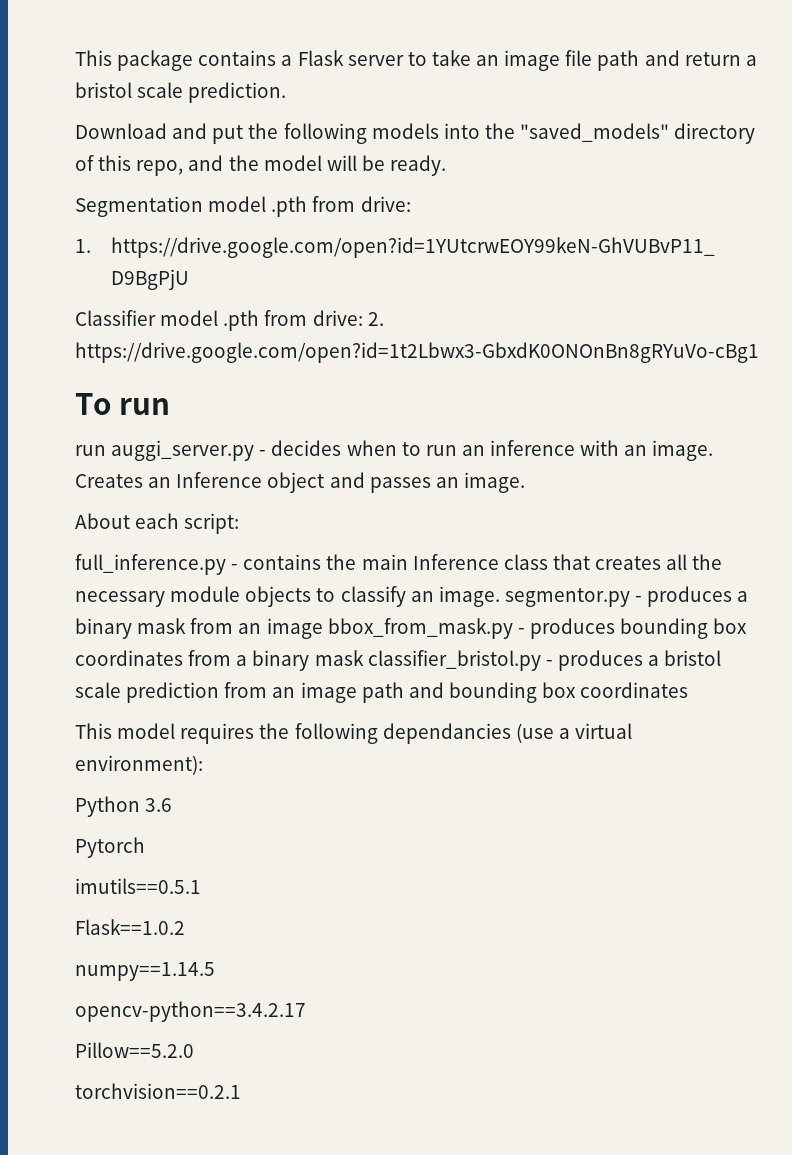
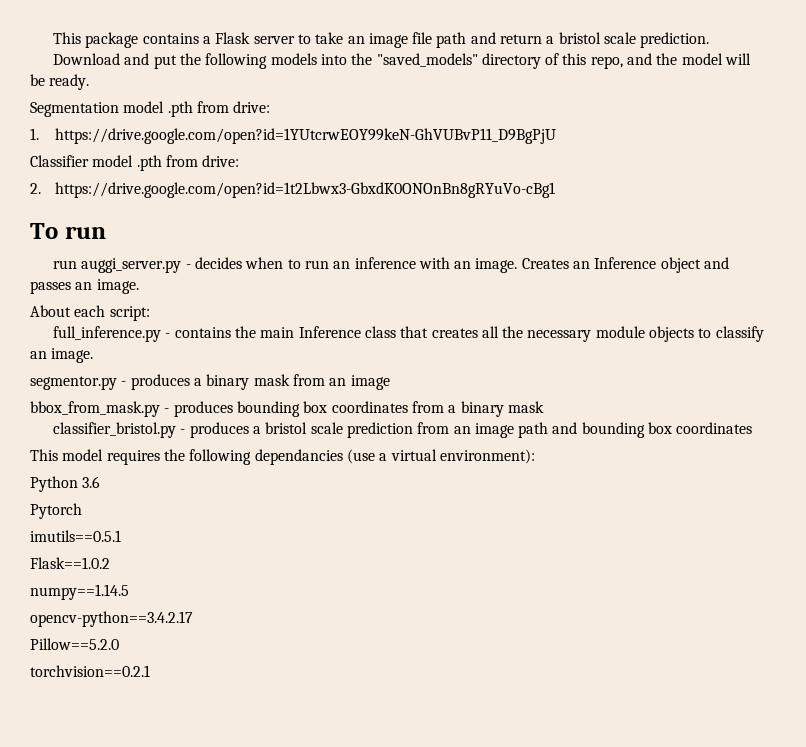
(363, 318) none -> (240, 161) //
(500, 596) none -> (94, 355) //
(323, 628) none -> (390, 382) //
(364, 658) none -> (544, 407) //

